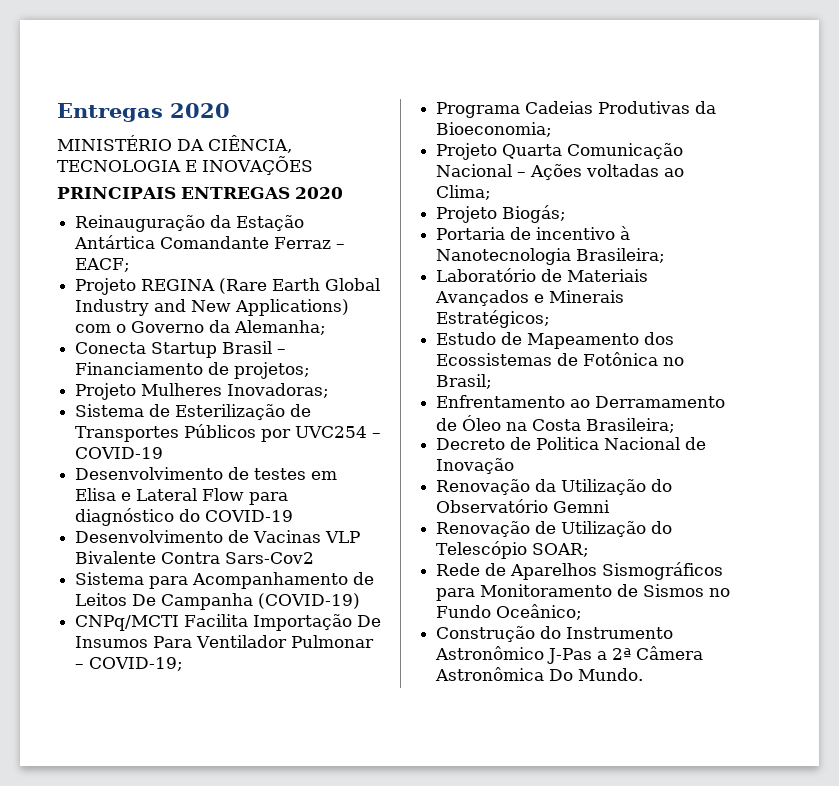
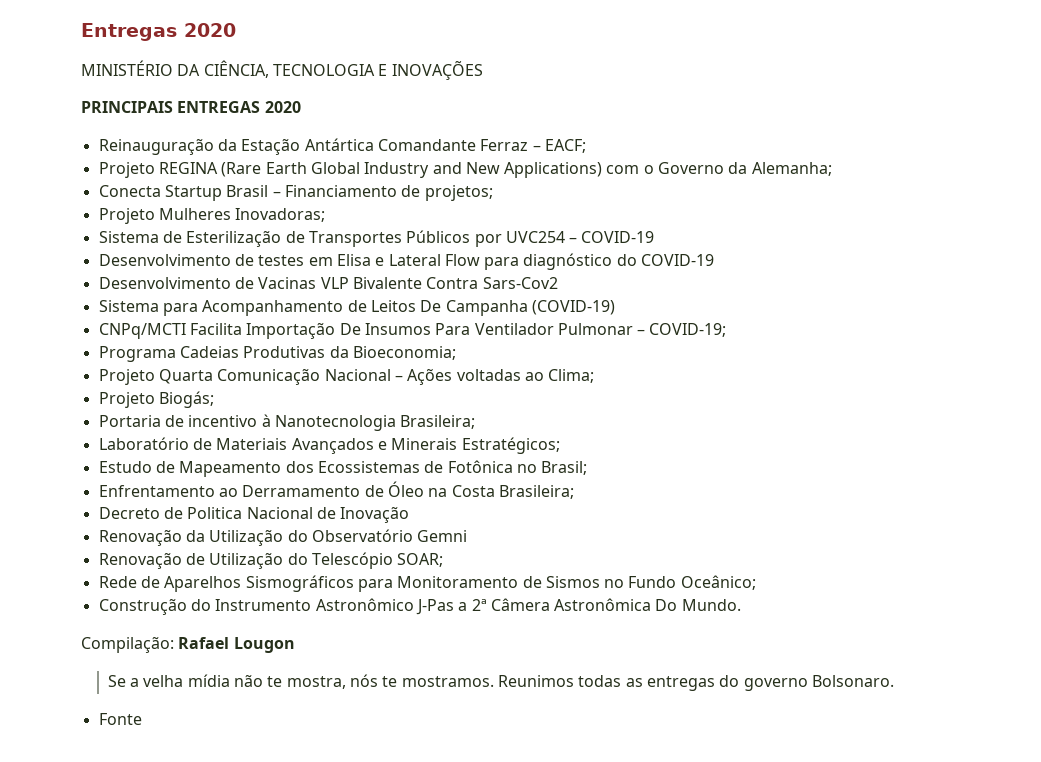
(644, 674) none -> [81,636,295,653] [107,674,894,691] [98,713,142,725] // Compilação: Rafael Lougon // Se a velha mídia não te mostra, nós te mostramos. Reunimos todas as entregas do governo Bolsonaro. // Fonte

